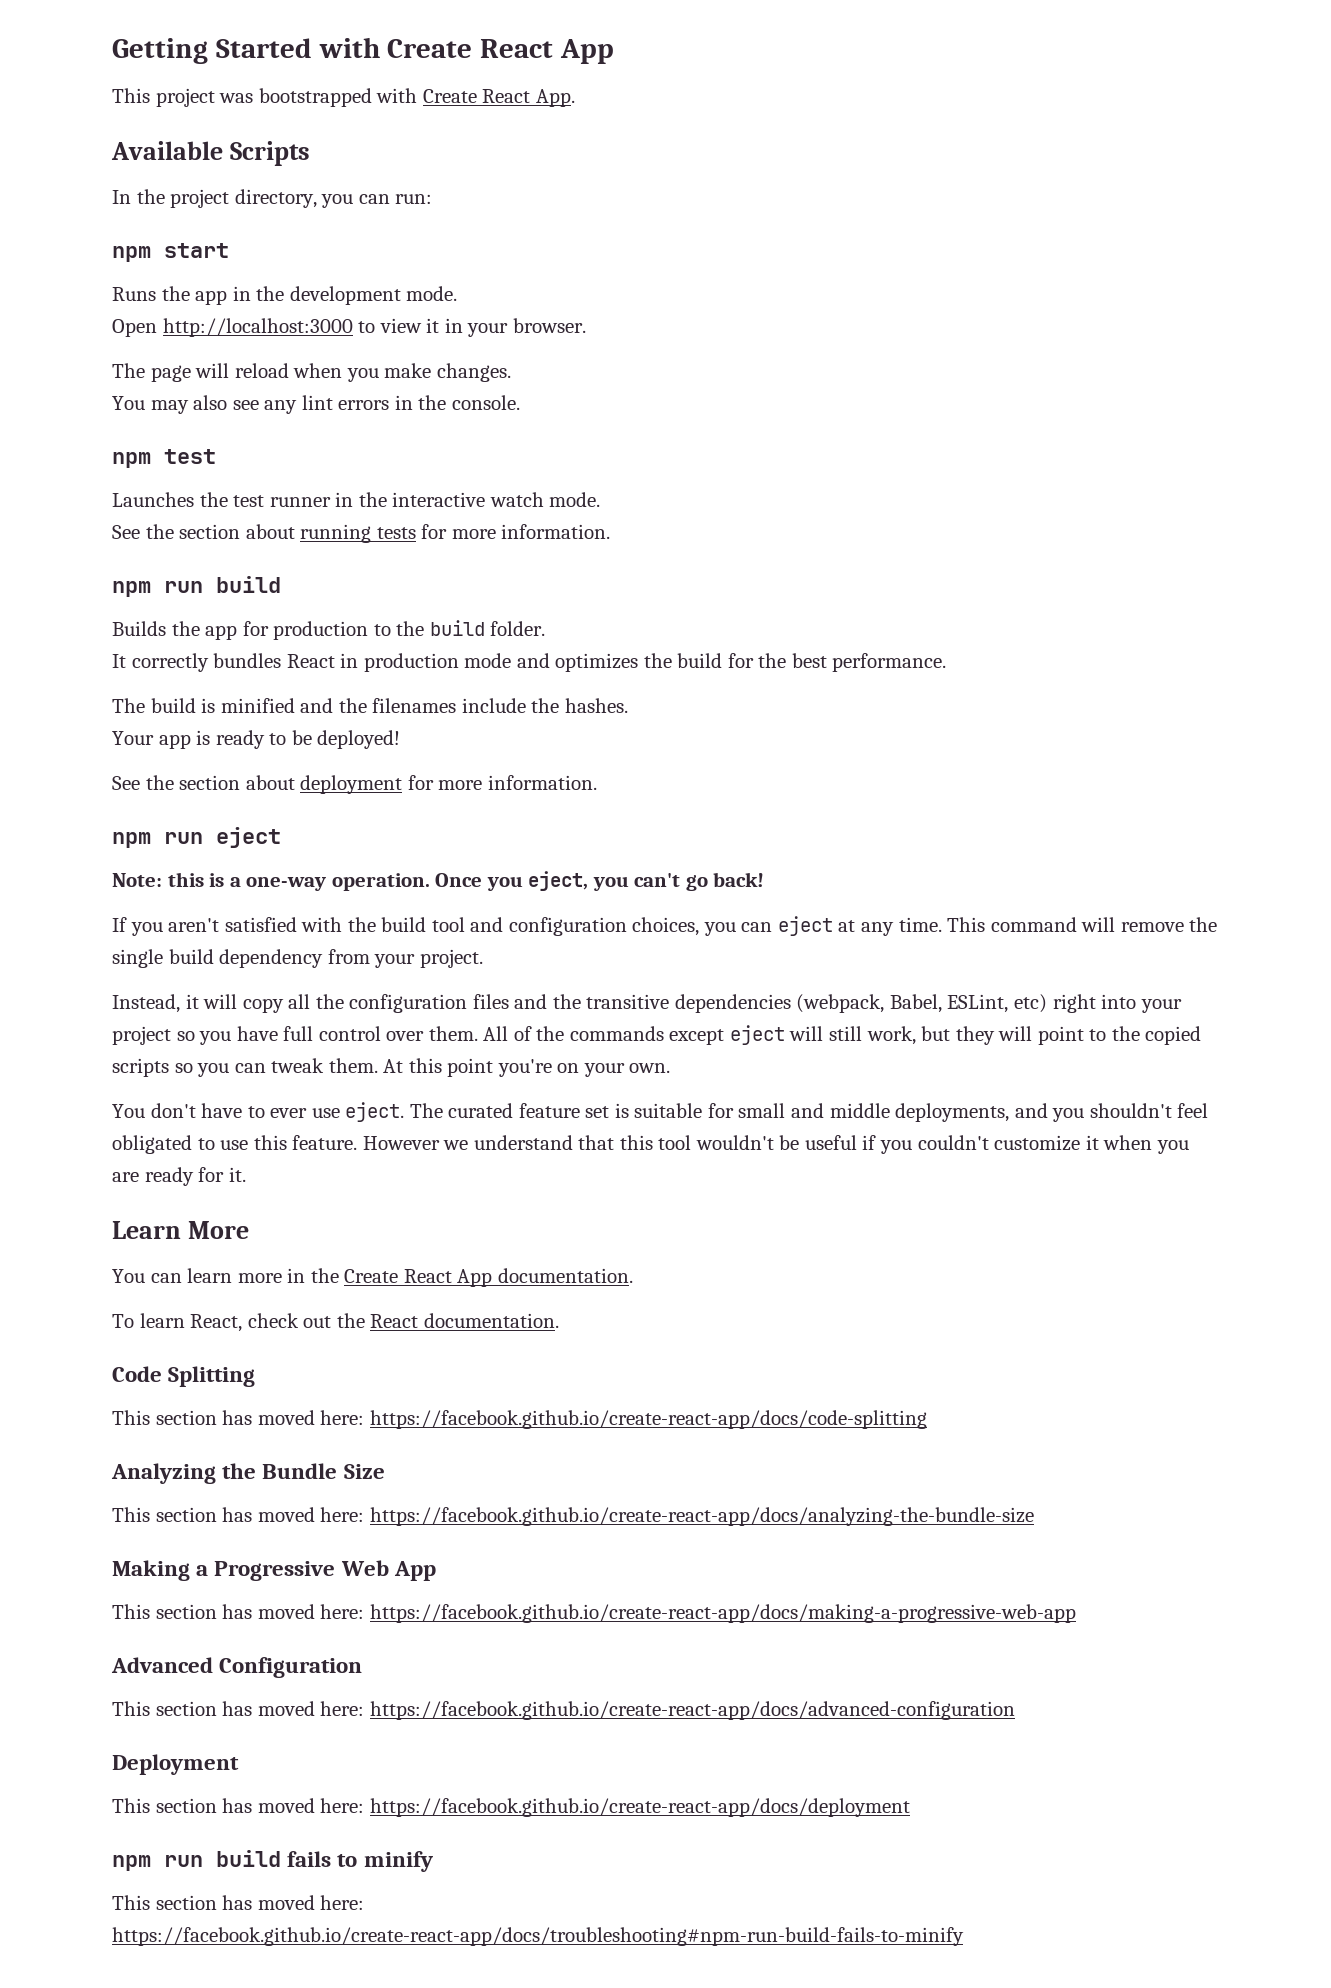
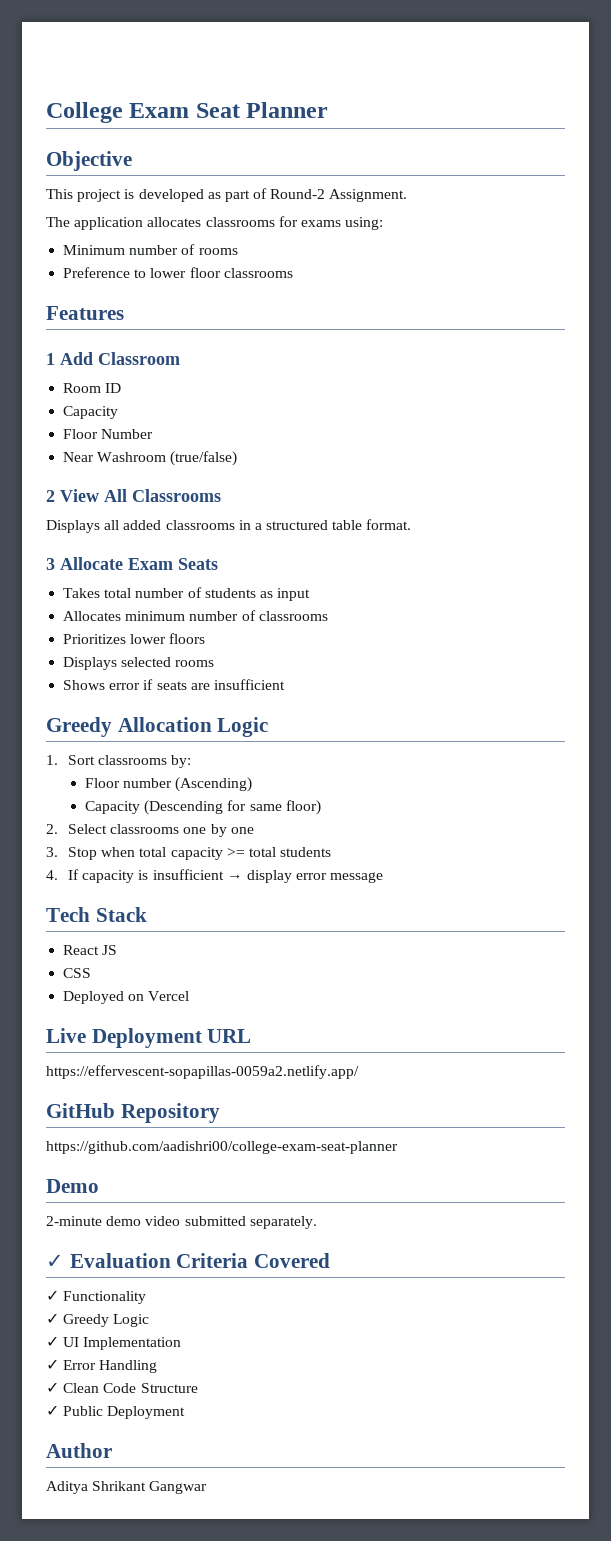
[112,37,615,64] [112,88,575,107] [111,141,310,166] [112,189,433,208] [112,243,229,262] [112,286,458,305] [112,318,586,337] [112,363,511,382] [112,395,520,414] [112,449,216,468] [112,492,601,507] [112,524,611,543] [112,576,281,597] [112,620,546,640] [112,653,947,672] [112,698,628,713] [112,730,401,749] [112,775,597,794] [112,827,281,848] [112,871,765,891] [112,916,1218,936] [112,949,483,968] [112,994,1182,1013] [112,1025,1202,1045] [112,1058,671,1077] [112,1102,1209,1122] [112,1135,1189,1154] [112,1167,246,1186] [112,1221,249,1239] [112,1268,633,1287] [112,1313,559,1332] [112,1366,256,1387] [112,1410,927,1429] [111,1463,385,1484] [112,1507,1034,1526] [112,1560,436,1581] [112,1604,1076,1623] [111,1657,363,1678] [112,1701,1015,1720] [112,1754,239,1775] [112,1798,910,1817] [112,1850,433,1872] [112,1895,365,1910] [112,1927,964,1946] Getting Started with Create React App // This project was bootstrapped with Create React App. // Available Scripts // In the project directory, you can run: // npm start // Runs the app in the development mode. // Open http://localhost:3000 to view it in your browser. // The page will reload when you make changes. // You may also see any lint errors in the console. // npm test // Launches the test runner in the interactive watch mode. // See the section about running tests for more information. // npm run build // Builds the app for production to the build folder. // It correctly bundles React in production mode and optimizes the build for the best performance. // The build is minified and the filenames include the hashes. // Your app is ready to be deployed! // See the section about deployment for more information. // npm run eject // Note: this is a one-way operation. Once you eject, you can't go back! // If you aren't satisfied with the build tool and configuration choices, you can eject at any time. This command will remove the single build dependency from your project. // Instead, it will copy all the configuration files and the transitive dependencies (webpack, Babel, ESLint, etc) right into your project so you have full control over them. All of the commands except eject will still work, but they will point to the copied scripts so you can tweak them. At this point you're on your own. // You don't have to ever use eject. The curated feature set is suitable for small and middle deployments, and you shouldn't feel obligated to use this feature. However we understand that this tool wouldn't be useful if you couldn't customize it when you are ready for it. // Learn More // You can learn more in the Create React App documentation. // To learn React, check out the React documentation. // Code Splitting // This section has moved here: https://facebook.github.io/create-react-app/docs/code-splitting // Analyzing the Bundle Size // This section has moved here: https://facebook.github.io/create-react-app/docs/analyzing-the-bundle-size // Making a Progressive Web App // This section has moved here: https://facebook.github.io/create-react-app/docs/making-a-progressive-web-app // Advanced Configuration // This section has moved here: https://facebook.github.io/create-react-app/docs/advanced-configuration // Deployment // This section has moved here: https://facebook.github.io/create-react-app/docs/deployment // npm run build fails to minify // This section has moved here: https://facebook.github.io/create-react-app/docs/troubleshooting#npm-run-build-fails-to-minify -> [46,102,329,123] [46,151,132,171] [46,188,408,202] [46,216,384,230] [63,244,238,255] [63,267,293,278] [46,306,124,320] [46,352,180,365] [63,383,122,393] [63,406,119,419] [63,429,154,439] [63,451,238,466] [46,489,221,502] [46,519,412,533] [46,557,218,570] [63,587,311,601] [63,610,328,621] [63,633,206,644] [63,657,215,670] [63,679,285,690] [46,717,269,737] [46,755,192,768] [85,777,253,792] [85,800,321,815] [46,824,254,837] [46,847,332,860] [46,869,384,883] [46,907,147,922] [63,945,118,955] [63,968,92,978] [63,991,190,1004] [46,1028,252,1048] [46,1065,359,1079] [46,1103,220,1123] [46,1141,398,1154] [46,1179,99,1193] [46,1216,317,1229] [46,1253,331,1268] [46,1290,147,1304] [46,1313,150,1327] [46,1336,182,1350] [46,1359,158,1373] [46,1382,198,1393] [46,1405,186,1419] [46,1443,112,1458] [46,1481,208,1494] College Exam Seat Planner // Objective // This project is developed as part of Round-2 Assignment. // The application allocates classrooms for exams using: // Minimum number of rooms // Preference to lower floor classrooms // Features // 1 Add Classroom // Room ID // Capacity // Floor Number // Near Washroom (true/false) // 2 View All Classrooms // Displays all added classrooms in a structured table format. // 3 Allocate Exam Seats // Takes total number of students as input // Allocates minimum number of classrooms // Prioritizes lower floors // Displays selected rooms // Shows error if seats are insufficient // Greedy Allocation Logic // 1. Sort classrooms by: // Floor number (Ascending) // Capacity (Descending for same floor) // 2. Select classrooms one by one // 3. Stop when total capacity >= total students // 4. If capacity is insufficient → display error message // Tech Stack // React JS // CSS // Deployed on Vercel // Live Deployment URL // https://effervescent-sopapillas-0059a2.netlify.app/ // GitHub Repository // https://github.com/aadishri00/college-exam-seat-planner // Demo // 2-minute demo video submitted separately. // ✓ Evaluation Criteria Covered // ✓ Functionality // ✓ Greedy Logic // ✓ UI Implementation // ✓ Error Handling // ✓ Clean Code Structure // ✓ Public Deployment // Author // Aditya Shrikant Gangwar

